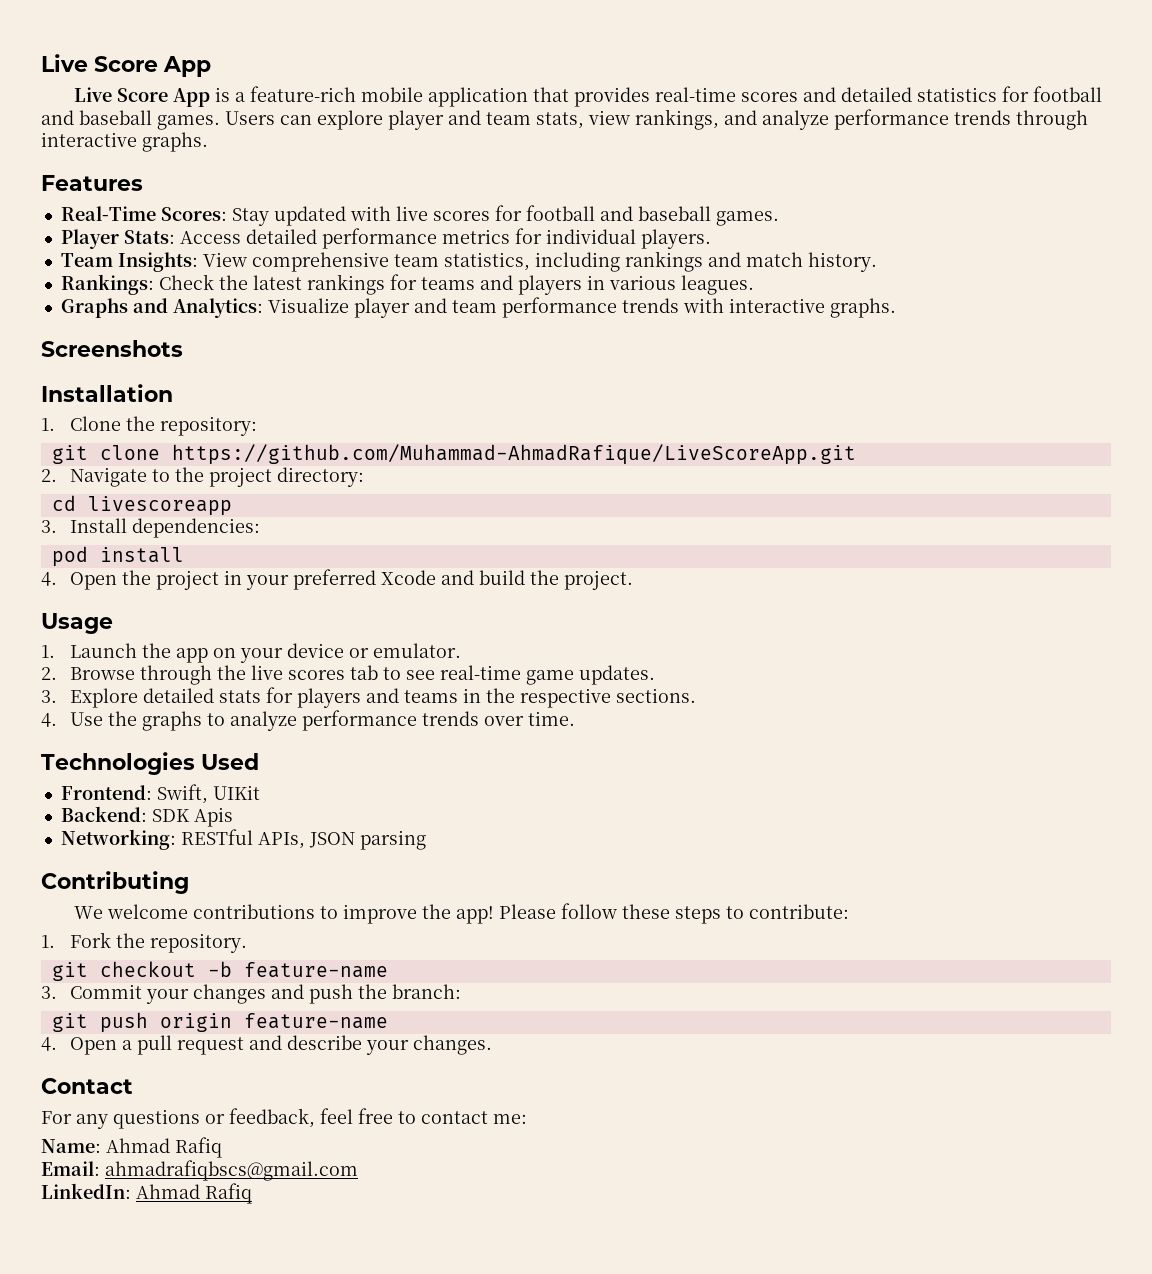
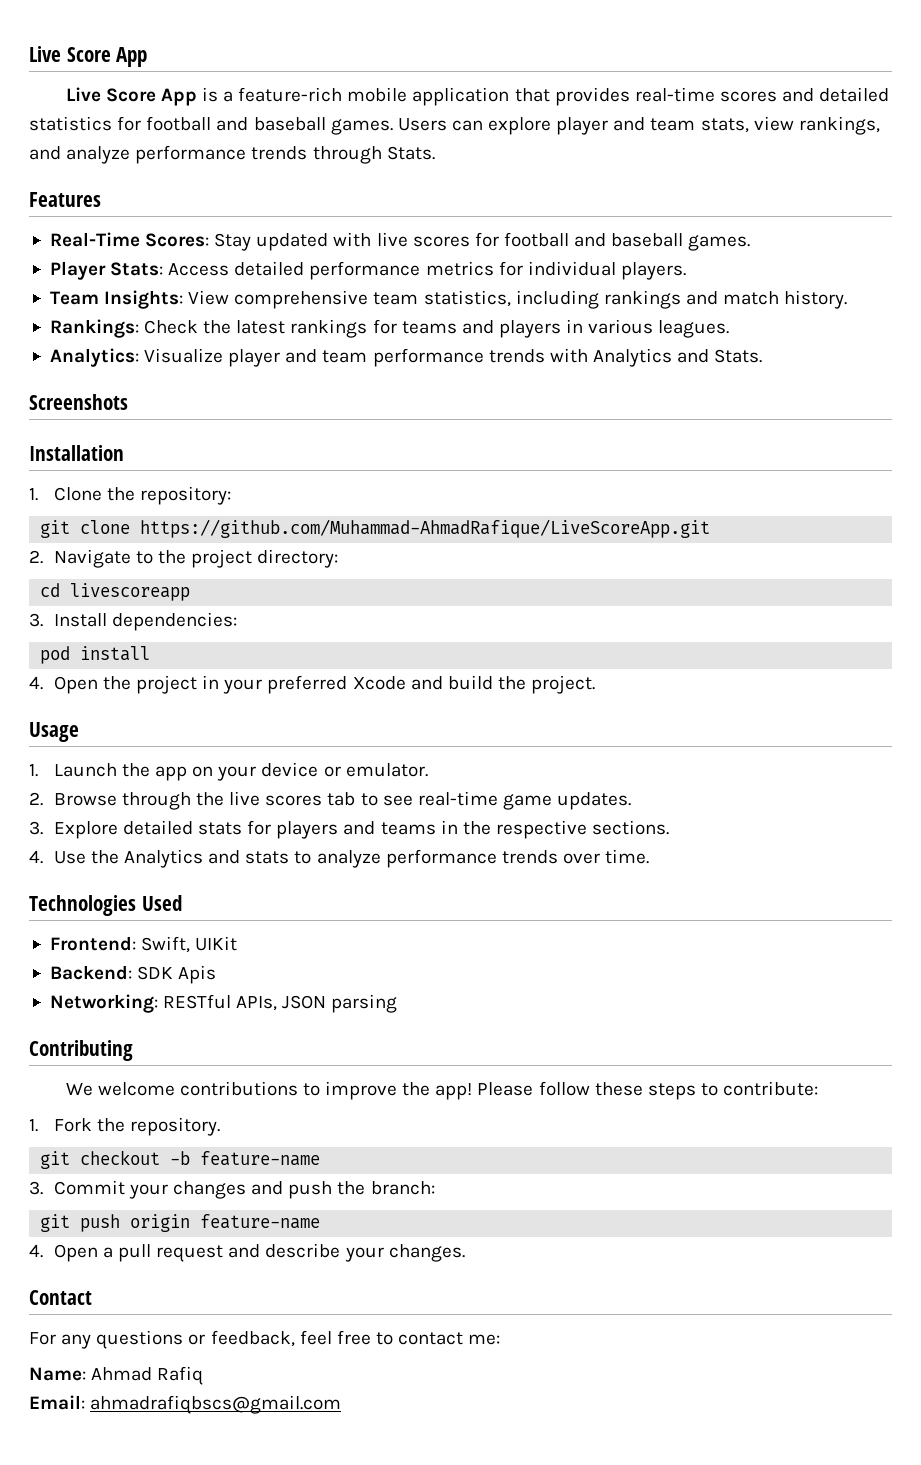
[41,132,208,152] interactive graphs. -> [386,146,435,160] Stats.
[60,298,168,318] Graphs and -> (730, 329) none
[728,298,896,318] interactive graphs. -> [592,348,763,367] Analytics and Stats.
[141,711,202,731] graphs -> [124,849,290,868] Analytics and stats
[41,1183,252,1204] // LinkedIn: Ahmad Rafiq -> (342, 1404) none

